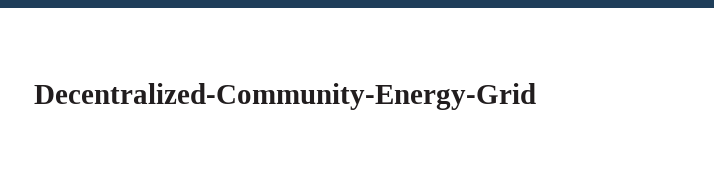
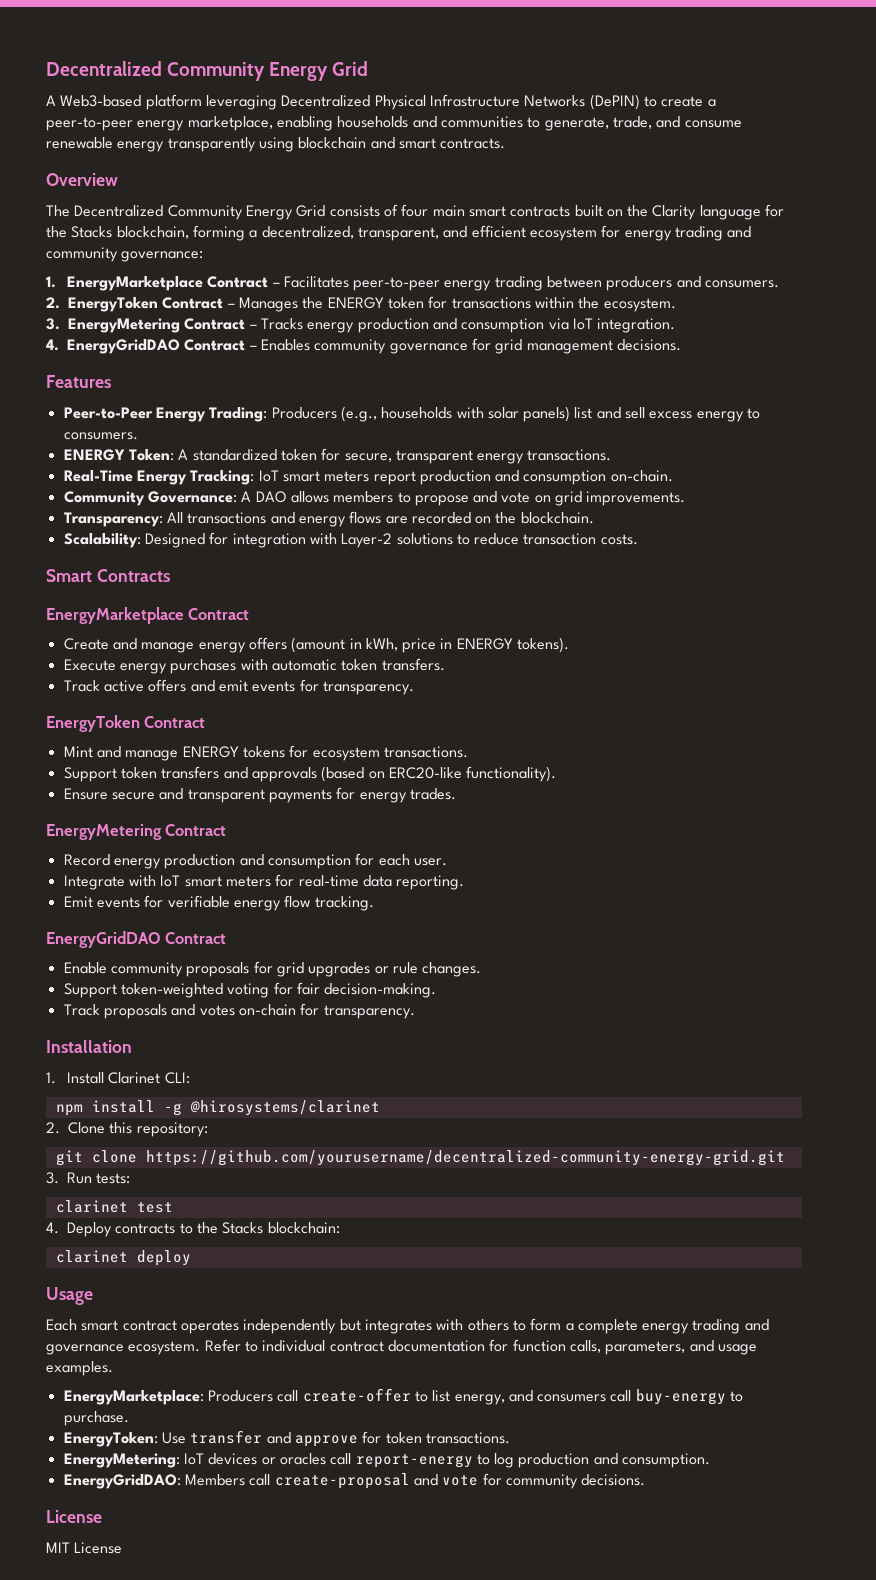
[34,83,536,110] Decentralized-Community-Energy-Grid -> [46,61,369,81] [46,94,716,110] [46,116,742,131] [46,137,506,152] [46,173,118,186] [46,204,785,220] [46,225,752,241] [46,247,204,262] [46,276,780,291] [46,296,676,312] [46,318,676,333] [46,338,681,354] [46,375,111,388] [63,406,761,422] [63,432,138,440] [63,448,612,464] [63,470,673,485] [63,491,686,506] [63,511,594,527] [63,532,638,548] [46,569,170,582] [46,607,250,624] [63,637,570,653] [63,658,445,674] [63,679,414,695] [46,715,206,732] [63,745,468,761] [63,766,557,782] [63,787,456,803] [46,824,227,840] [63,853,447,869] [63,874,465,890] [63,895,374,911] [46,931,227,948] [63,961,482,977] [63,982,437,998] [63,1003,415,1019] [46,1040,132,1053] [46,1072,190,1084] [55,1100,380,1116] [46,1122,208,1137] [55,1150,785,1166] [46,1172,131,1184] [55,1200,173,1213] [46,1222,340,1237] [55,1250,191,1266] [46,1287,93,1305] [46,1318,769,1334] [46,1339,757,1355] [46,1361,113,1376] [63,1388,744,1405] [63,1411,129,1426] [63,1430,510,1447] [63,1453,711,1468] [63,1473,646,1489] [46,1510,102,1523] [46,1542,123,1554] Decentralized Community Energy Grid // A Web3-based platform leveraging Decentralized Physical Infrastructure Networks (DePIN) to create a peer-to-peer energy marketplace, enabling households and communities to generate, trade, and consume renewable energy transparently using blockchain and smart contracts. // Overview // The Decentralized Community Energy Grid consists of four main smart contracts built on the Clarity language for the Stacks blockchain, forming a decentralized, transparent, and efficient ecosystem for energy trading and community governance: // 1. EnergyMarketplace Contract – Facilitates peer-to-peer energy trading between producers and consumers. // 2. EnergyToken Contract – Manages the ENERGY token for transactions within the ecosystem. // 3. EnergyMetering Contract – Tracks energy production and consumption via IoT integration. // 4. EnergyGridDAO Contract – Enables community governance for grid management decisions. // Features // Peer-to-Peer Energy Trading: Producers (e.g., households with solar panels) list and sell excess energy to consumers. // ENERGY Token: A standardized token for secure, transparent energy transactions. // Real-Time Energy Tracking: IoT smart meters report production and consumption on-chain. // Community Governance: A DAO allows members to propose and vote on grid improvements. // Transparency: All transactions and energy flows are recorded on the blockchain. // Scalability: Designed for integration with Layer-2 solutions to reduce transaction costs. // Smart Contracts // EnergyMarketplace Contract // Create and manage energy offers (amount in kWh, price in ENERGY tokens). // Execute energy purchases with automatic token transfers. // Track active offers and emit events for transparency. // EnergyToken Contract // Mint and manage ENERGY tokens for ecosystem transactions. // Support token transfers and approvals (based on ERC20-like functionality). // Ensure secure and transparent payments for energy trades. // EnergyMetering Contract // Record energy production and consumption for each user. // Integrate with IoT smart meters for real-time data reporting. // Emit events for verifiable energy flow tracking. // EnergyGridDAO Contract // Enable community proposals for grid upgrades or rule changes. // Support token-weighted voting for fair decision-making. // Track proposals and votes on-chain for transparency. // Installation // 1. Install Clarinet CLI: // npm install -g @hirosystems/clarinet // 2. Clone this repository: // git clone https://github.com/yourusername/decentralized-community-energy-grid.git // 3. Run tests: // clarinet test // 4. Deploy contracts to the Stacks blockchain: // clarinet deploy // Usage // Each smart contract operates independently but integrates with others to form a complete energy trading and governance ecosystem. Refer to individual contract documentation for function calls, parameters, and usage examples. // EnergyMarketplace: Producers call create-offer to list energy, and consumers call buy-energy to purchase. // EnergyToken: Use transfer and approve for token transactions. // EnergyMetering: IoT devices or oracles call report-energy to log production and consumption. // EnergyGridDAO: Members call create-proposal and vote for community decisions. // License // MIT License

